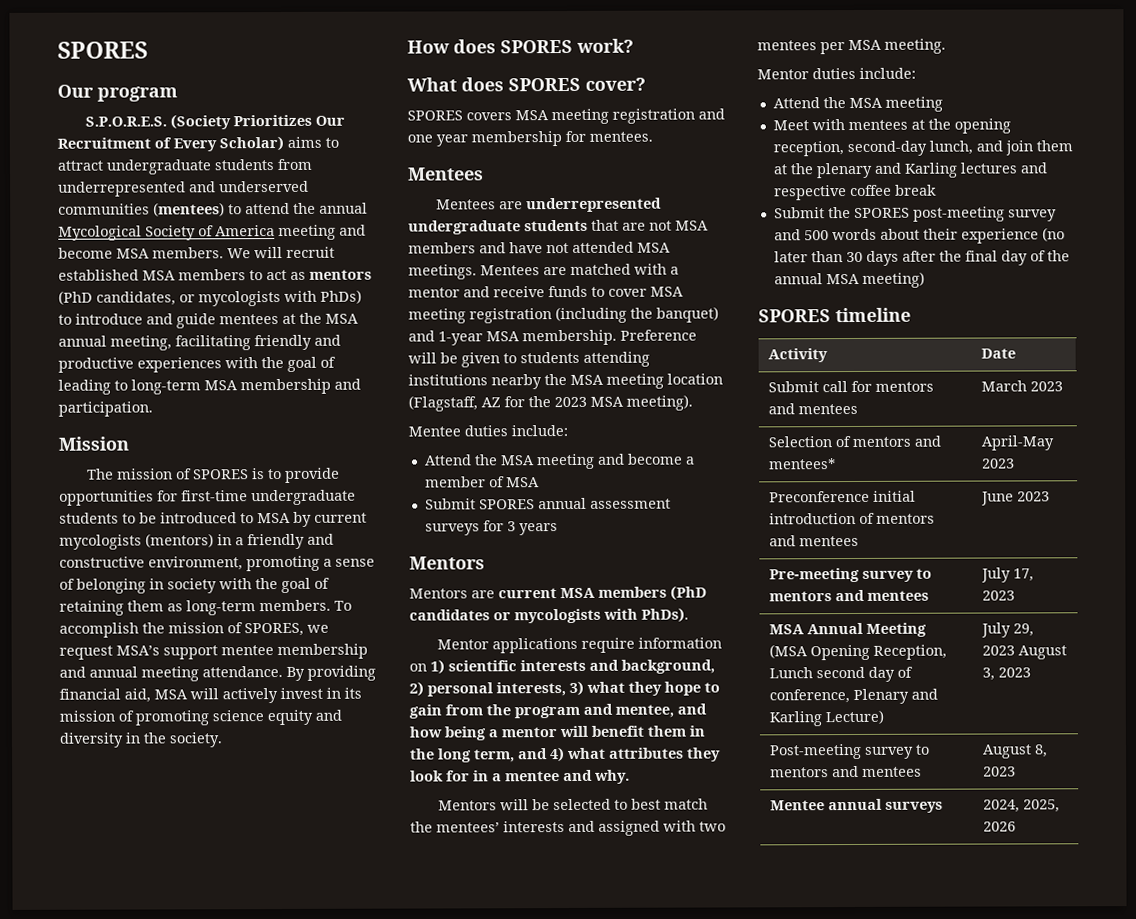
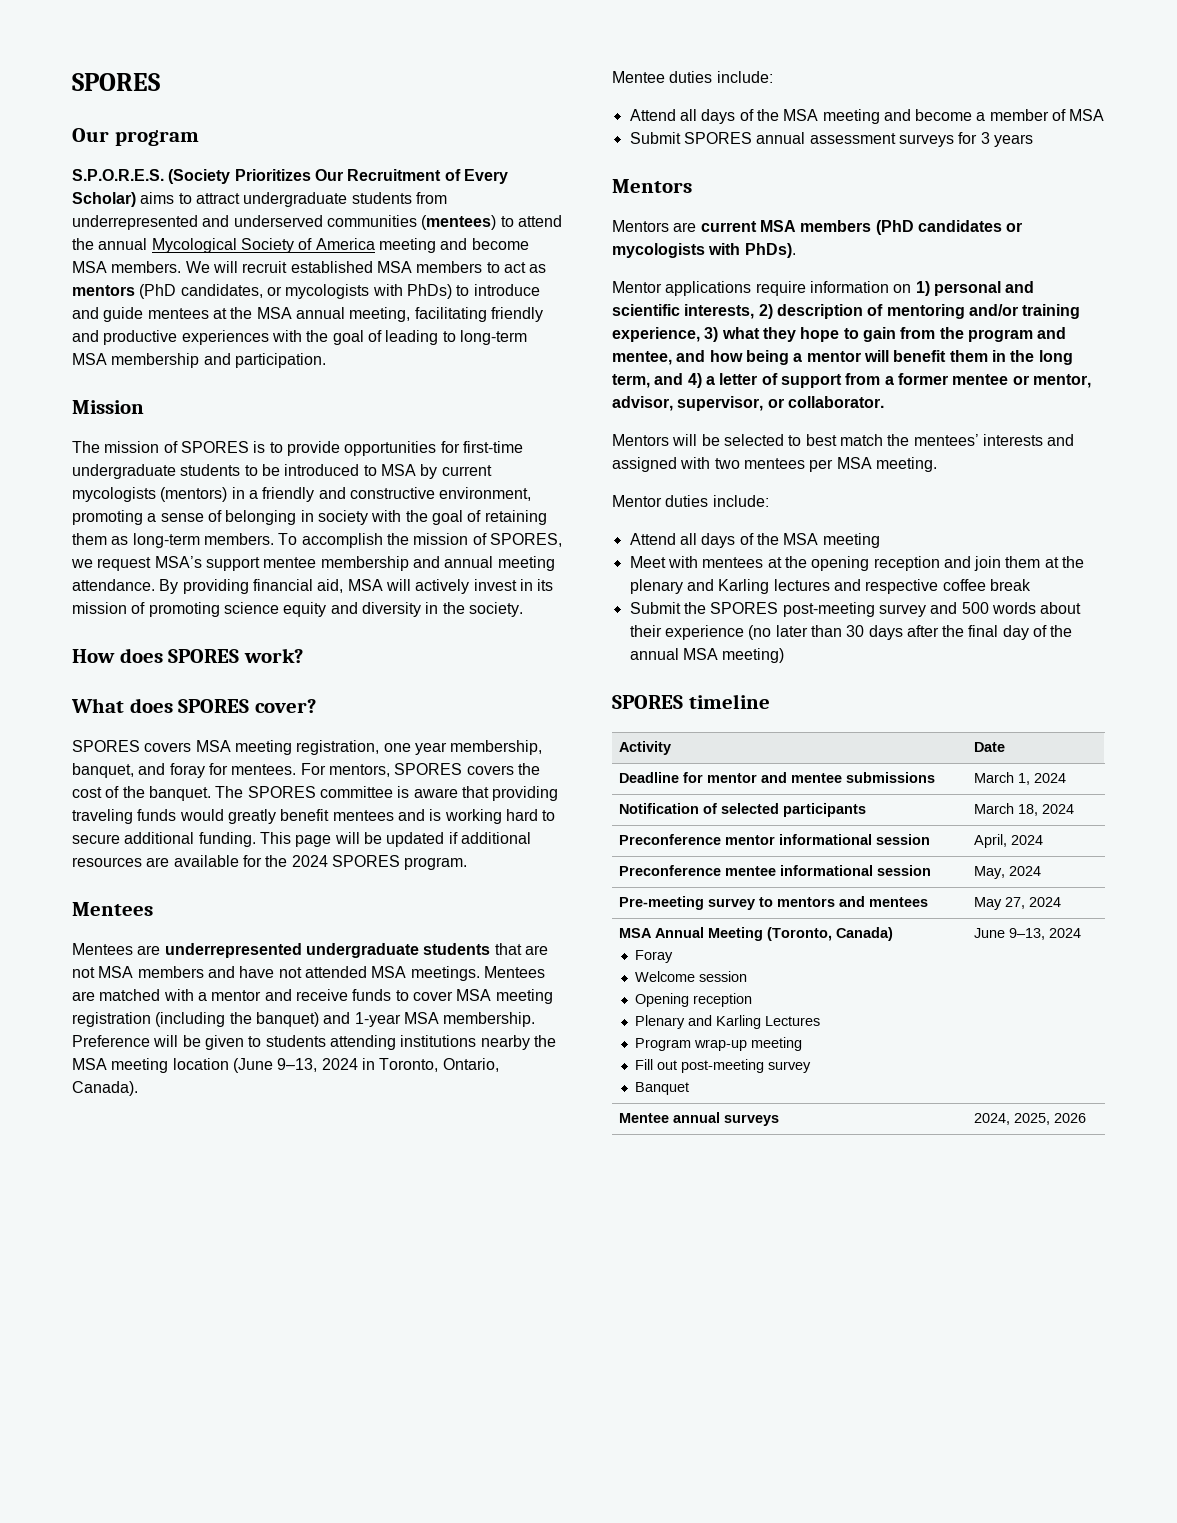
[612,108,725,124] [407,130,653,147] registration and one year membership for mentees. -> [296,740,543,755] [72,763,540,778] [72,786,559,801] [72,809,556,824] [72,832,531,847] [72,855,468,870] registration, one year membership, banquet, and foray for mentees. For mentors, SPORES covers the cost of the banquet. The SPORES committee is aware that providing traveling funds would greatly benefit mentees and is working hard to secure additional funding. This page will be updated if additional resources are available for the 2024 SPORES program.
[408,394,693,412] (Flagstaff, AZ for the 2023 MSA meeting). -> [232,1058,499,1073] [72,1081,138,1096] (June 9–13, 2024 in Toronto, Ontario, Canada).
(472, 460) none -> [679,109,754,124] all days of
[448,659,715,674] [409,681,566,697] scientific interests and background, 2) personal interests, -> [933,281,1035,296] [612,304,1081,319] [612,327,700,342] personal and scientific interests, 2) description of mentoring and/or training experience,
[567,747,721,762] [410,769,630,784] what attributes they look for in a mentee and why. -> [705,373,1091,388] [612,396,884,411] a letter of support from a former mentee or mentor, advisor, supervisor, or collaborator.
(820, 103) none -> [679,533,754,548] all days of
[772,140,973,157] reception, second-day lunch, -> [873,556,940,571] reception
[767,380,934,393] [767,403,858,415] [980,380,1063,392] [767,435,941,448] [767,458,836,470] [980,435,1054,451] [980,458,1015,469] [768,490,916,503] [768,512,935,525] [768,535,859,547] [980,491,1050,506] Submit call for mentors and mentees | March 2023 // Selection of mentors and mentees* | April-May 2023 // Preconference initial introduction of mentors and mentees | June 2023 -> [619,772,936,783] [974,772,1067,785] [619,803,867,817] [974,803,1075,816] [619,834,931,845] [974,834,1044,848] [619,865,932,876] [974,866,1042,879] Deadline for mentor and mentee submissions | March 1, 2024 // Notification of selected participants | March 18, 2024 // Preconference mentor informational session | April, 2024 // Preconference mentee informational session | May, 2024
[980,567,1034,583] [981,590,1015,601] July 17, 2023 -> [974,897,1062,910] May 27, 2024
[768,644,947,661] [768,666,913,682] [768,688,938,705] [768,709,884,727] [980,622,1034,638] [981,645,1067,660] [981,667,1031,681] [768,743,930,760] [769,765,922,778] [981,744,1048,759] [982,766,1016,777] (MSA Opening Reception, Lunch second day of conference, Plenary and Karling Lecture) | July 29, 2023 August 3, 2023 // Post-meeting survey to mentors and mentees | August 8, 2023 -> [767,927,894,941] [635,950,674,963] [635,971,748,982] [635,993,753,1007] [635,1015,821,1029] [635,1037,803,1051] [635,1059,812,1073] [635,1082,690,1095] [974,928,1082,940] (Toronto, Canada) // Foray // Welcome session // Opening reception // Plenary and Karling Lectures // Program wrap-up meeting // Fill out post-meeting survey // Banquet | June 9–13, 2024

